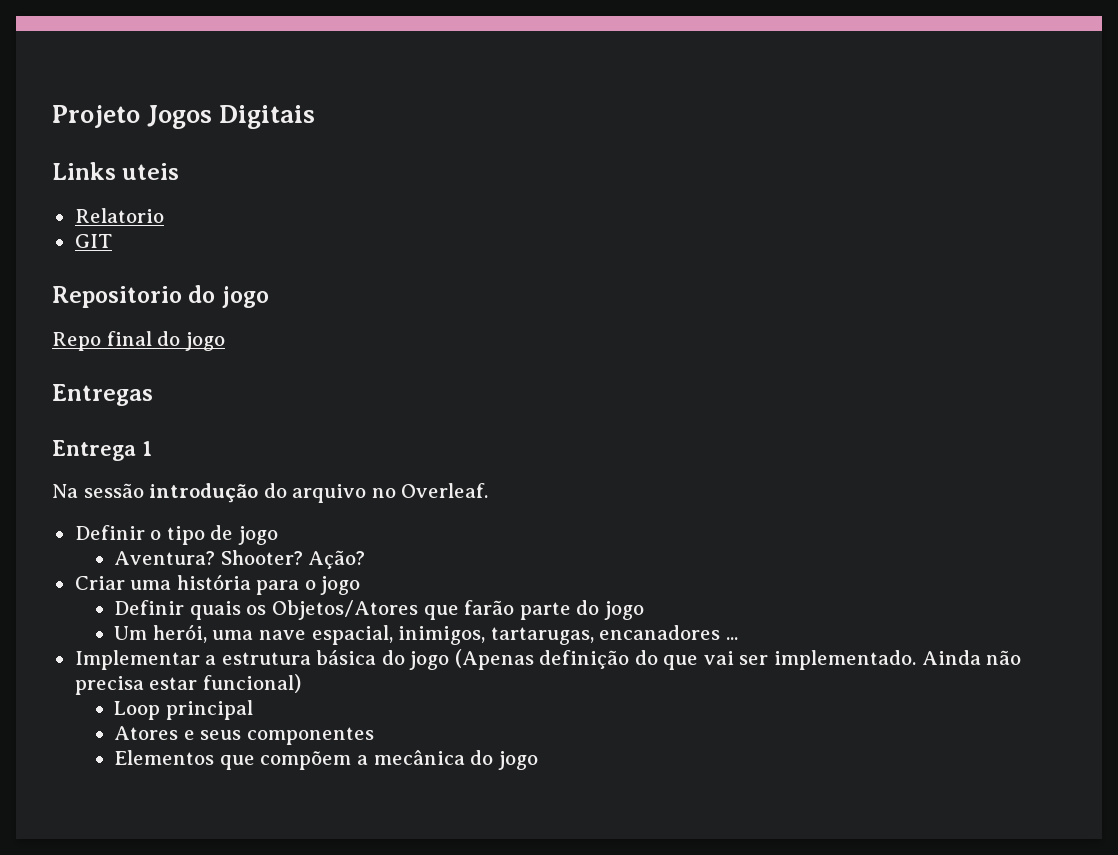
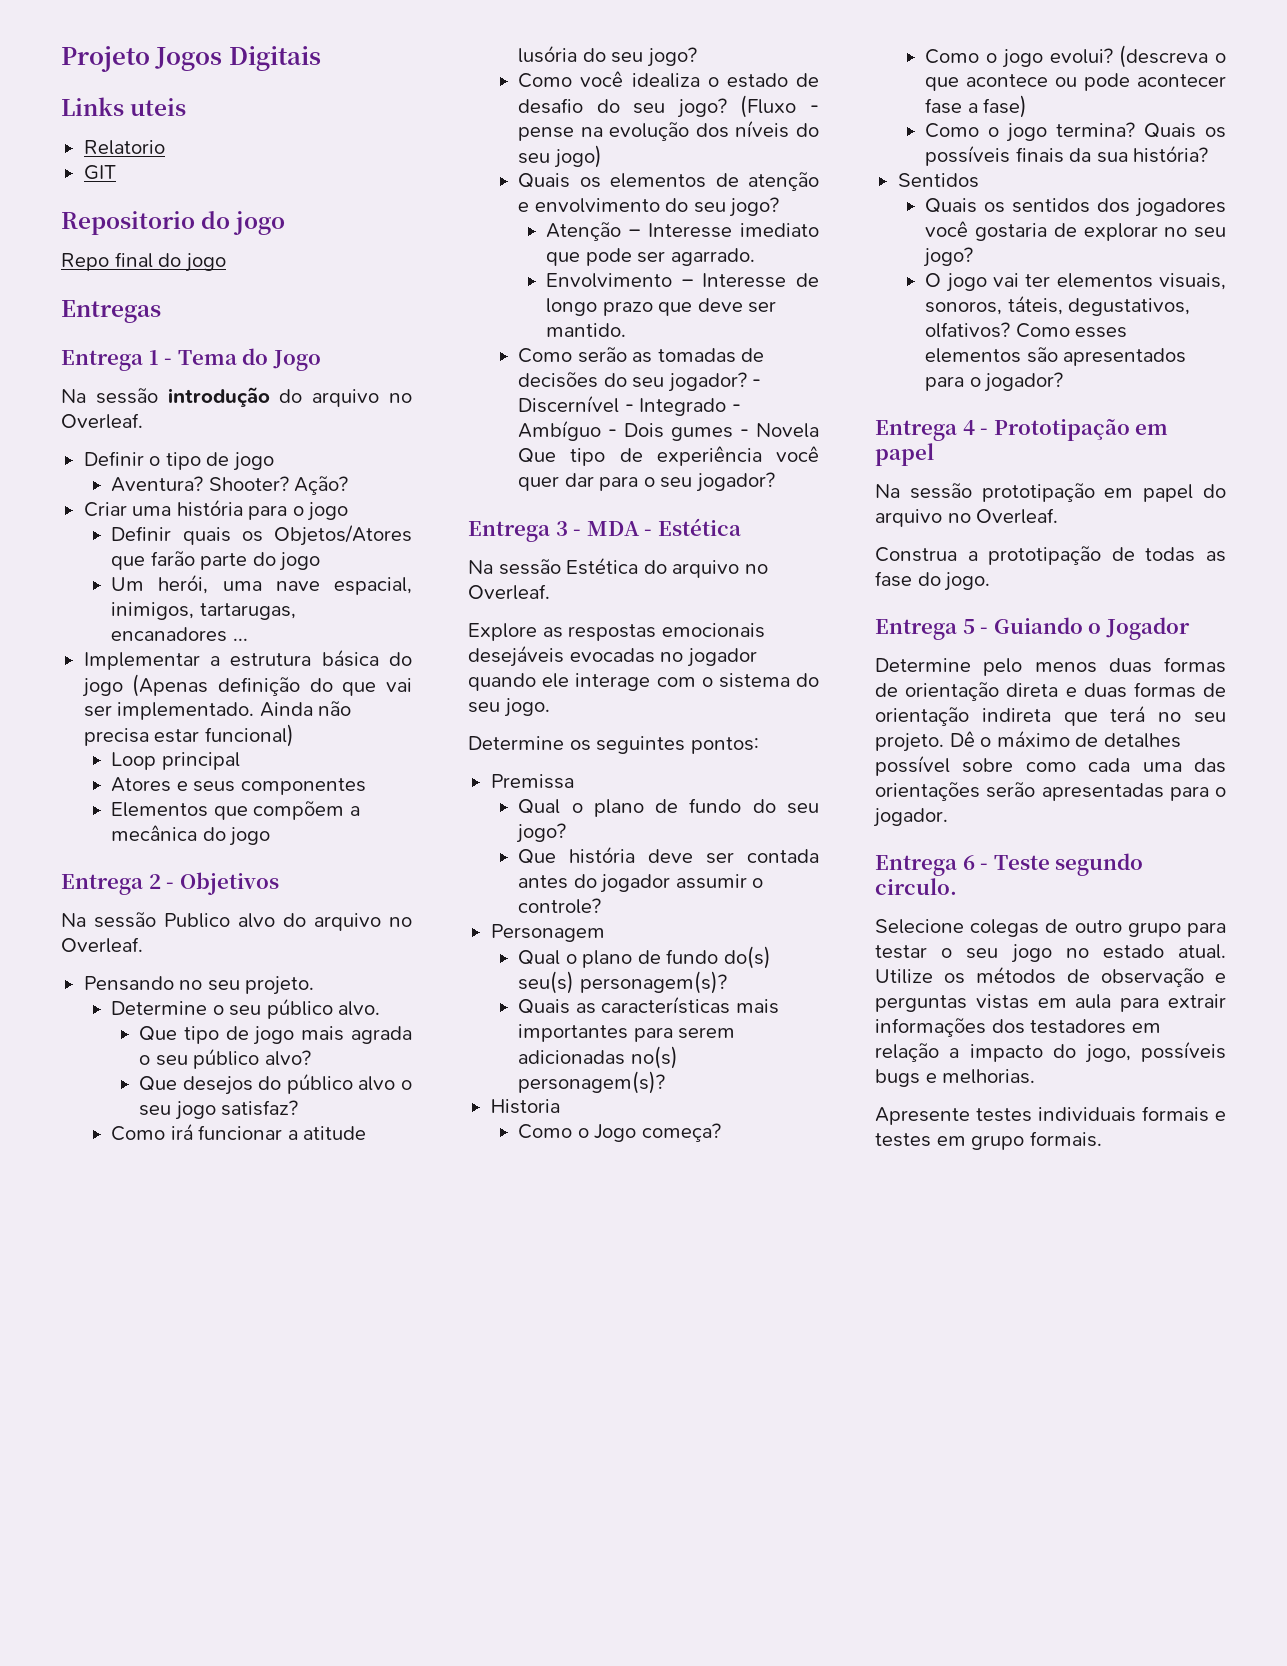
(152, 448) none -> [164,348,321,371] - Tema do Jogo
(538, 760) none -> [61,872,279,895] [61,912,412,931] [61,937,143,953] [83,976,315,995] [111,998,381,1019] [138,1026,412,1045] [138,1048,311,1069] [138,1073,412,1095] [138,1100,299,1120] [111,1123,367,1141] [518,45,697,67] [518,71,819,88] [518,95,819,118] [518,120,819,141] [518,145,602,168] [518,172,819,191] [518,197,780,217] [545,222,819,241] [545,248,755,266] [545,273,819,288] [545,298,777,316] [545,323,626,337] [518,347,765,363] [518,372,762,392] [518,395,741,416] [518,420,819,441] [518,446,819,466] [518,472,775,492] [468,518,741,542] [468,557,768,578] [468,584,550,600] [468,623,765,641] [468,645,757,667] [468,673,819,691] [468,698,550,717] [468,736,759,754] [490,774,574,789] [518,798,819,817] [516,823,567,843] [518,846,819,864] [518,874,764,893] [518,898,602,914] [490,924,605,942] [518,946,771,969] [518,971,727,994] [518,996,779,1014] [518,1024,736,1042] [518,1046,678,1069] [518,1071,666,1094] [490,1099,560,1114] [518,1123,721,1142] [925,45,1226,68] [925,73,1226,91] [925,95,1028,118] [925,122,1226,142] [925,145,1209,166] [897,173,979,188] [925,198,1226,217] [925,221,1226,241] [923,247,974,267] [925,273,1226,292] [925,295,1191,316] [925,322,1128,338] [925,347,1187,366] [925,372,1064,392] [875,418,1169,441] [875,443,934,466] [875,483,1226,502] [875,508,1059,527] [875,546,1226,565] [875,571,991,591] [875,617,1190,640] [875,657,1226,676] [875,682,1226,701] [875,705,1226,726] [875,730,1181,752] [875,755,1226,776] [875,782,1226,801] [873,808,948,827] [875,853,1144,876] [875,878,957,895] [875,919,1226,937] [875,944,1226,963] [875,966,1226,987] [875,994,1226,1012] [875,1018,1161,1037] [875,1041,1226,1063] [875,1069,1036,1087] [875,1106,1226,1125] [875,1131,1102,1150] // Entrega 2 - Objetivos // Na sessão Publico alvo do arquivo no Overleaf. // Pensando no seu projeto. // Determine o seu público alvo. // Que tipo de jogo mais agrada o seu público alvo? // Que desejos do público alvo o seu jogo satisfaz? // Como irá funcionar a atitude lusória do seu jogo? // Como você idealiza o estado de desafio do seu jogo? (Fluxo - pense na evolução dos níveis do seu jogo) // Quais os elementos de atenção e envolvimento do seu jogo? // Atenção – Interesse imediato que pode ser agarrado. // Envolvimento – Interesse de longo prazo que deve ser mantido. // Como serão as tomadas de decisões do seu jogador? - Discernível - Integrado - Ambíguo - Dois gumes - Novela Que tipo de experiência você quer dar para o seu jogador? // Entrega 3 - MDA - Estética // Na sessão Estética do arquivo no Overleaf. // Explore as respostas emocionais desejáveis evocadas no jogador quando ele interage com o sistema do seu jogo. // Determine os seguintes pontos: // Premissa // Qual o plano de fundo do seu jogo? // Que história deve ser contada antes do jogador assumir o controle? // Personagem // Qual o plano de fundo do(s) seu(s) personagem(s)? // Quais as características mais importantes para serem adicionadas no(s) personagem(s)? // Historia // Como o Jogo começa? // Como o jogo evolui? (descreva o que acontece ou pode acontecer fase a fase) // Como o jogo termina? Quais os possíveis finais da sua história? // Sentidos // Quais os sentidos dos jogadores você gostaria de explorar no seu jogo? // O jogo vai ter elementos visuais, sonoros, táteis, degustativos, olfativos? Como esses elementos são apresentados para o jogador? // Entrega 4 - Prototipação em papel // Na sessão prototipação em papel do arquivo no Overleaf. // Construa a prototipação de todas as fase do jogo. // Entrega 5 - Guiando o Jogador // Determine pelo menos duas formas de orientação direta e duas formas de orientação indireta que terá no seu projeto. Dê o máximo de detalhes possível sobre como cada uma das orientações serão apresentadas para o jogador. // Entrega 6 - Teste segundo circulo. // Selecione colegas de outro grupo para testar o seu jogo no estado atual. Utilize os métodos de observação e perguntas vistas em aula para extrair informações dos testadores em relação a impacto do jogo, possíveis bugs e melhorias. // Apresente testes individuais formais e testes em grupo formais.

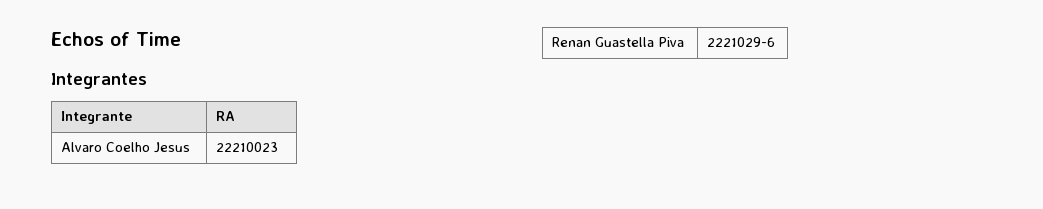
[61,46,321,72] [61,97,187,116] [83,140,165,155] [83,165,116,180] [61,211,286,235] [61,252,226,272] [61,300,161,323] [61,348,321,371] [61,387,412,407] [61,413,143,429] [83,451,274,471] [111,476,349,495] [83,499,349,521] [111,525,412,546] [111,551,321,571] [111,574,412,595] [111,602,296,620] [111,627,248,642] [83,649,413,670] [81,674,412,697] [83,701,352,720] [83,724,294,747] [111,752,240,770] [111,777,366,795] [111,801,360,820] [111,825,271,846] [61,872,279,895] [61,912,412,931] [61,937,143,953] [83,976,315,995] [111,998,381,1019] [138,1026,412,1045] [138,1048,311,1069] [138,1073,412,1095] [138,1100,299,1120] [111,1123,367,1141] [518,45,697,67] [518,71,819,88] [518,95,819,118] [518,120,819,141] [518,145,602,168] [518,172,819,191] [518,197,780,217] [545,222,819,241] [545,248,755,266] [545,273,819,288] [545,298,777,316] [545,323,626,337] [518,347,765,363] [518,372,762,392] [518,395,741,416] [518,420,819,441] [518,446,819,466] [518,472,775,492] [468,518,741,542] [468,557,768,578] [468,584,550,600] [468,623,765,641] [468,645,757,667] [468,673,819,691] [468,698,550,717] [468,736,759,754] [490,774,574,789] [518,798,819,817] [516,823,567,843] [518,846,819,864] [518,874,764,893] [518,898,602,914] [490,924,605,942] [518,946,771,969] [518,971,727,994] [518,996,779,1014] [518,1024,736,1042] [518,1046,678,1069] [518,1071,666,1094] [490,1099,560,1114] [518,1123,721,1142] [925,45,1226,68] [925,73,1226,91] [925,95,1028,118] [925,122,1226,142] [925,145,1209,166] [897,173,979,188] [925,198,1226,217] [925,221,1226,241] [923,247,974,267] [925,273,1226,292] [925,295,1191,316] [925,322,1128,338] [925,347,1187,366] [925,372,1064,392] [875,418,1169,441] [875,443,934,466] [875,483,1226,502] [875,508,1059,527] [875,546,1226,565] [875,571,991,591] [875,617,1190,640] [875,657,1226,676] [875,682,1226,701] [875,705,1226,726] [875,730,1181,752] [875,755,1226,776] [875,782,1226,801] [873,808,948,827] [875,853,1144,876] [875,878,957,895] [875,919,1226,937] [875,944,1226,963] [875,966,1226,987] [875,994,1226,1012] [875,1018,1161,1037] [875,1041,1226,1063] [875,1069,1036,1087] [875,1106,1226,1125] [875,1131,1102,1150] Projeto Jogos Digitais // Links uteis // Relatorio // GIT // Repositorio do jogo // Repo final do jogo // Entregas // Entrega 1 - Tema do Jogo // Na sessão introdução do arquivo no Overleaf. // Definir o tipo de jogo // Aventura? Shooter? Ação? // Criar uma história para o jogo // Definir quais os Objetos/Atores que farão parte do jogo // Um herói, uma nave espacial, inimigos, tartarugas, encanadores ... // Implementar a estrutura básica do jogo (Apenas definição do que vai ser implementado. Ainda não precisa estar funcional) // Loop principal // Atores e seus componentes // Elementos que compõem a mecânica do jogo // Entrega 2 - Objetivos // Na sessão Publico alvo do arquivo no Overleaf. // Pensando no seu projeto. // Determine o seu público alvo. // Que tipo de jogo mais agrada o seu público alvo? // Que desejos do público alvo o seu jogo satisfaz? // Como irá funcionar a atitude lusória do seu jogo? // Como você idealiza o estado de desafio do seu jogo? (Fluxo - pense na evolução dos níveis do seu jogo) // Quais os elementos de atenção e envolvimento do seu jogo? // Atenção – Interesse imediato que pode ser agarrado. // Envolvimento – Interesse de longo prazo que deve ser mantido. // Como serão as tomadas de decisões do seu jogador? - Discernível - Integrado - Ambíguo - Dois gumes - Novela Que tipo de experiência você quer dar para o seu jogador? // Entrega 3 - MDA - Estética // Na sessão Estética do arquivo no Overleaf. // Explore as respostas emocionais desejáveis evocadas no jogador quando ele interage com o sistema do seu jogo. // Determine os seguintes pontos: // Premissa // Qual o plano de fundo do seu jogo? // Que história deve ser contada antes do jogador assumir o controle? // Personagem // Qual o plano de fundo do(s) seu(s) personagem(s)? // Quais as características mais importantes para serem adicionadas no(s) personagem(s)? // Historia // Como o Jogo começa? // Como o jogo evolui? (descreva o que acontece ou pode acontecer fase a fase) // Como o jogo termina? Quais os possíveis finais da sua história? // Sentidos // Quais os sentidos dos jogadores você gostaria de explorar no seu jogo? // O jogo vai ter elementos visuais, sonoros, táteis, degustativos, olfativos? Como esses elementos são apresentados para o jogador? // Entrega 4 - Prototipação em papel // Na sessão prototipação em papel do arquivo no Overleaf. // Construa a prototipação de todas as fase do jogo. // Entrega 5 - Guiando o Jogador // Determine pelo menos duas formas de orientação direta e duas formas de orientação indireta que terá no seu projeto. Dê o máximo de detalhes possível sobre como cada uma das orientações serão apresentadas para o jogador. // Entrega 6 - Teste segundo circulo. // Selecione colegas de outro grupo para testar o seu jogo no estado atual. Utilize os métodos de observação e perguntas vistas em aula para extrair informações dos testadores em relação a impacto do jogo, possíveis bugs e melhorias. // Apresente testes individuais formais e testes em grupo formais. -> [51,32,181,46] [51,73,147,89] [61,111,133,124] [216,111,236,121] [61,142,191,153] [216,142,279,152] [552,37,685,47] [707,37,776,47] Echos of Time // Integrantes // Integrante | RA // Alvaro Coelho Jesus | 22210023 // Renan Guastella Piva | 2221029-6

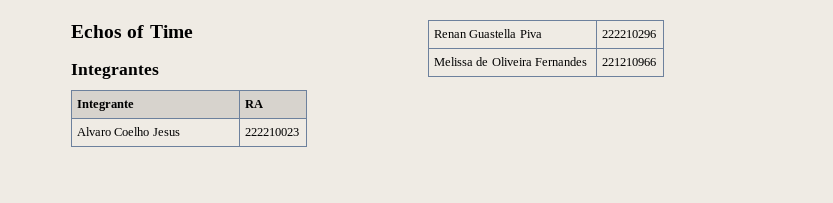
[216,142,279,152] 22210023 -> [244,128,299,136] 222210023
[707,37,776,47] 2221029-6 -> [601,30,656,38] [433,57,587,66] [601,58,656,66] 222210296 // Melissa de Oliveira Fernandes | 221210966

